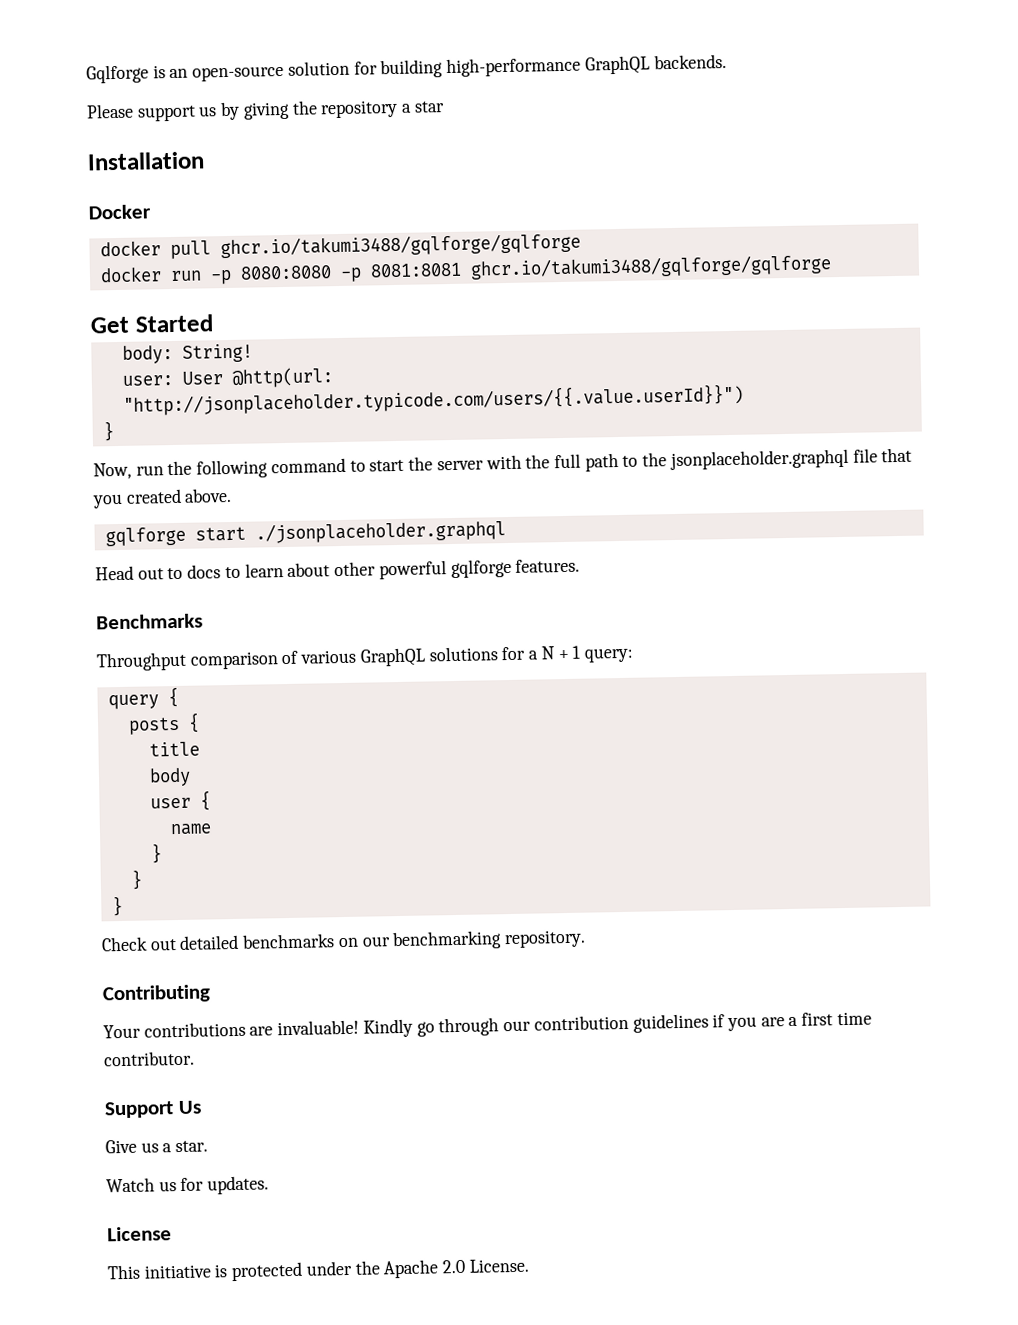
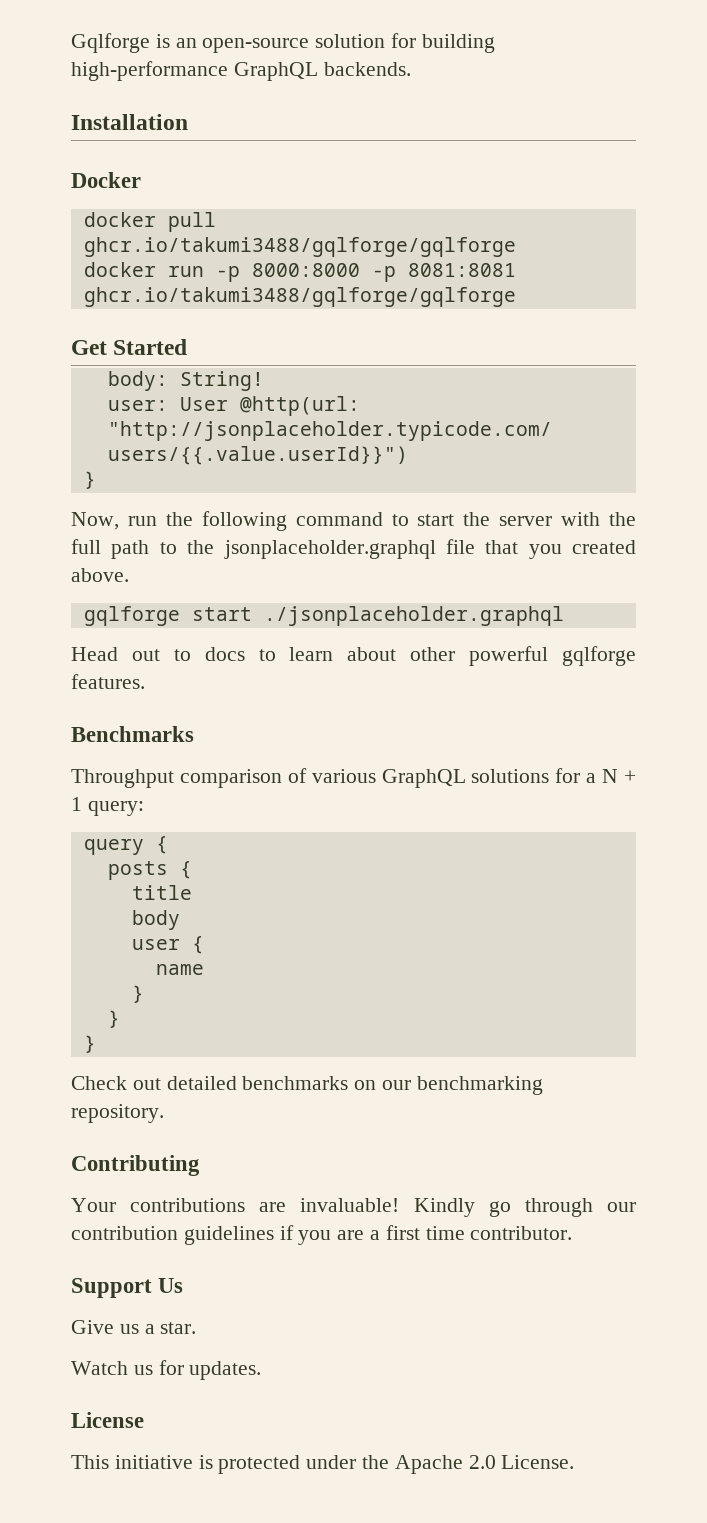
[86,99,445,122] // Please support us by giving the repository a star -> (411, 69) none
[239,265,332,280] 8080:8080 -> [251,263,360,277] 8000:8000

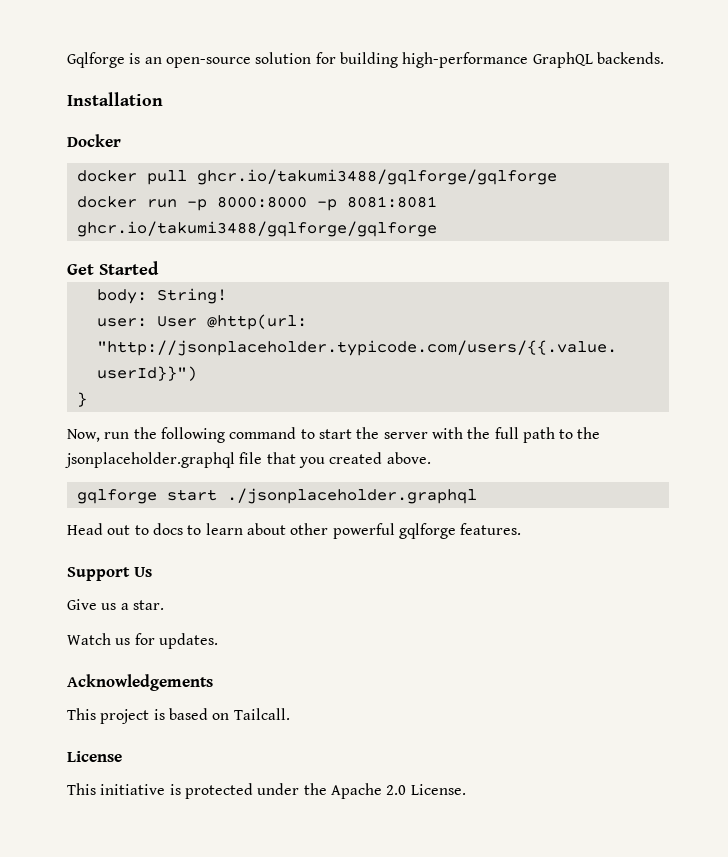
[71,726,194,742] [71,768,637,788] [71,797,144,816] [83,836,168,855] [107,861,192,880] [131,885,192,900] [131,910,180,930] [131,936,204,954] [155,964,204,975] [131,985,144,1003] [107,1010,120,1028] [83,1035,96,1053] [71,1076,543,1095] [71,1104,164,1123] [71,1155,200,1176] [71,1198,636,1217] [71,1225,573,1245] // Benchmarks // Throughput comparison of various GraphQL solutions for a N + 1 query: // query { // posts { // title // body // user { // name // } // } // } // Check out detailed benchmarks on our benchmarking repository. // Contributing // Your contributions are invaluable! Kindly go through our contribution guidelines if you are a first time contributor. -> (522, 529) none
(262, 1370) none -> [67,674,213,691] [67,708,290,724] // Acknowledgements // This project is based on Tailcall.

